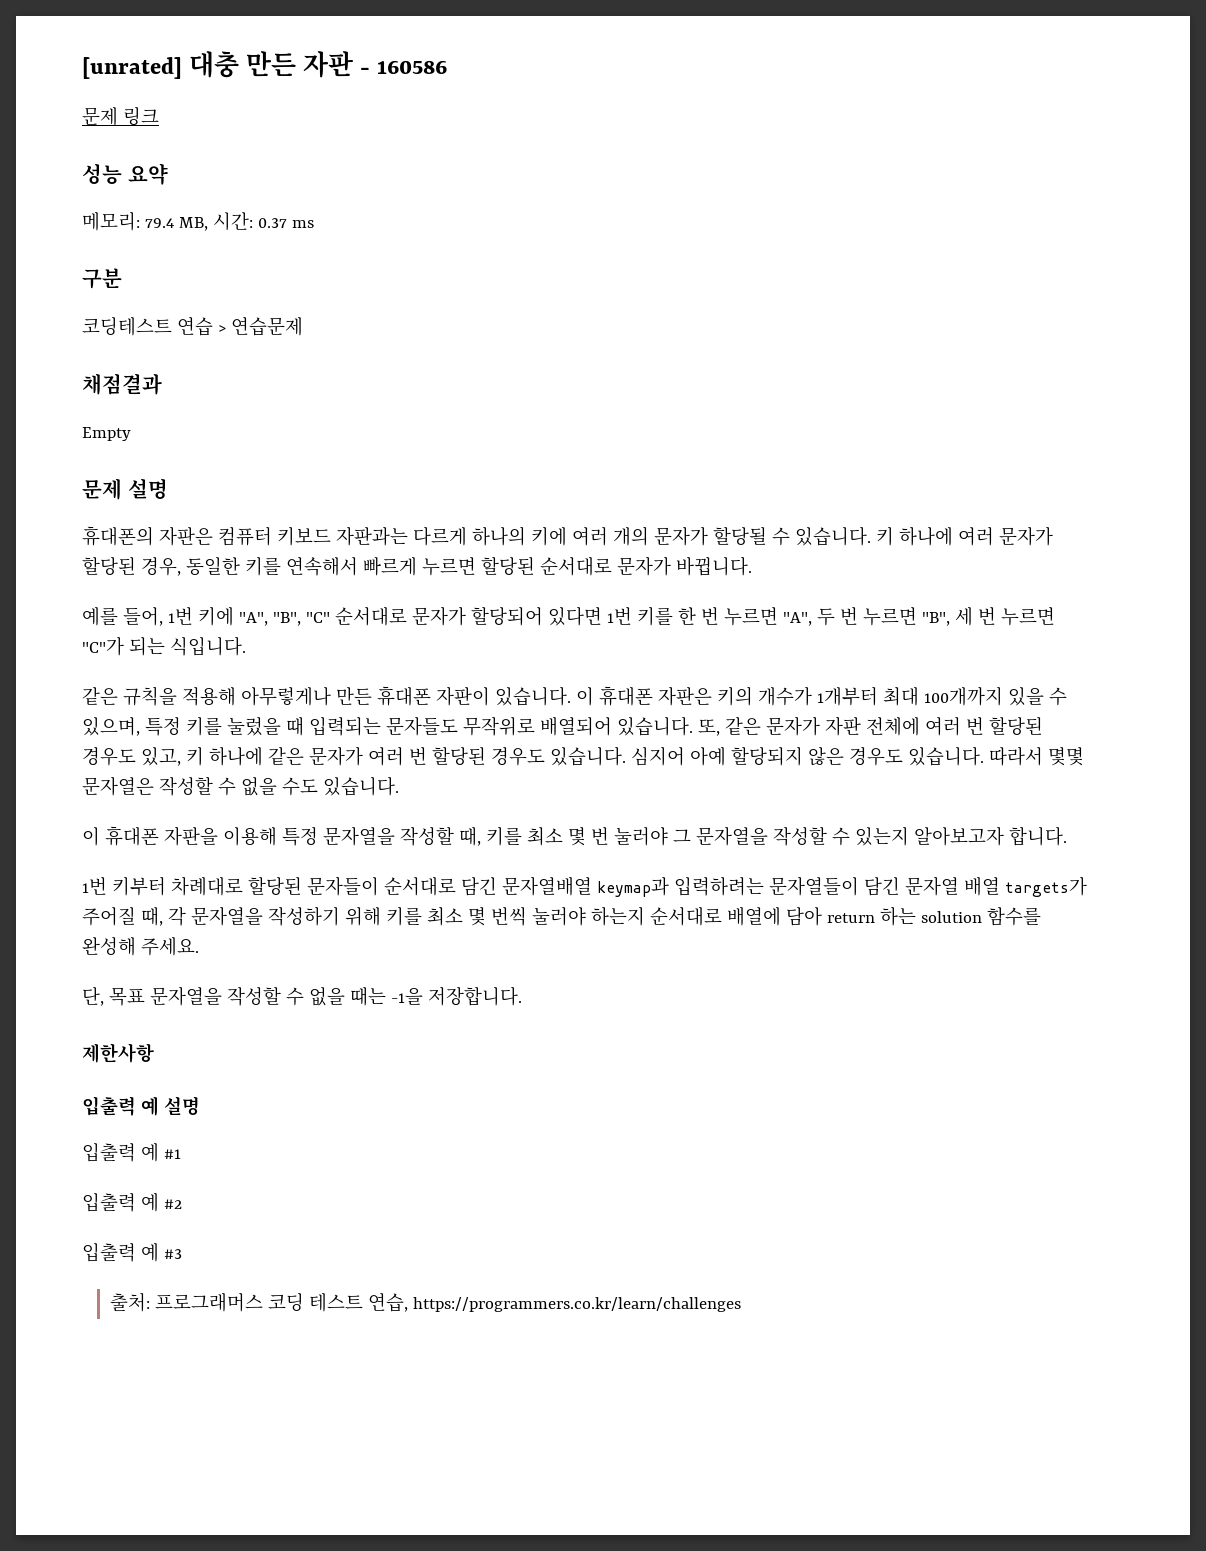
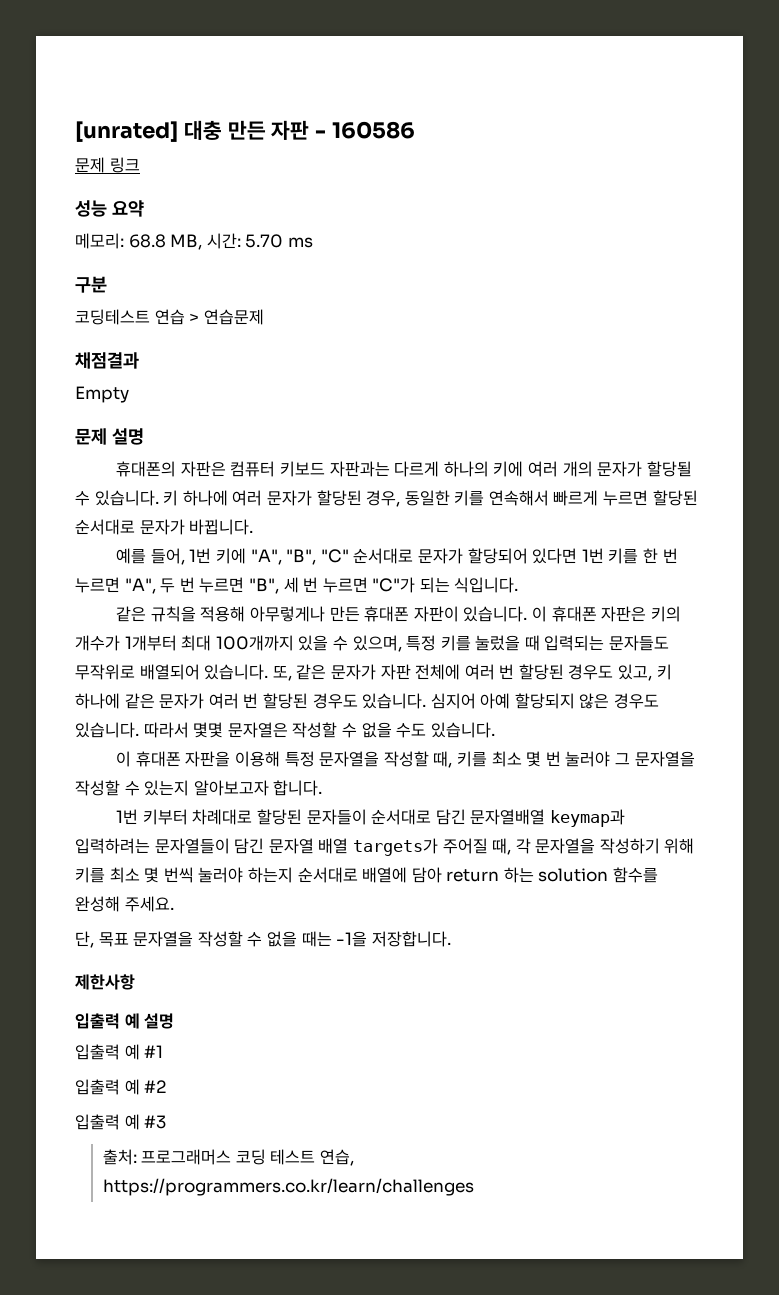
[144,218,174,228] 79.4 -> [128,234,166,248] 68.8
[257,218,287,228] 0.37 -> [245,234,284,248] 5.70

